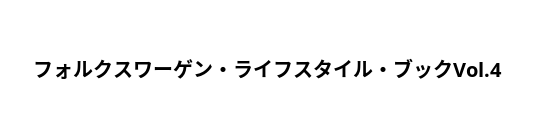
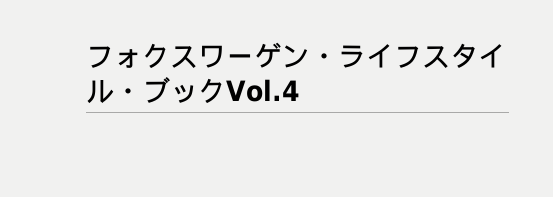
[73,61,93,78] ル -> (142, 58) none

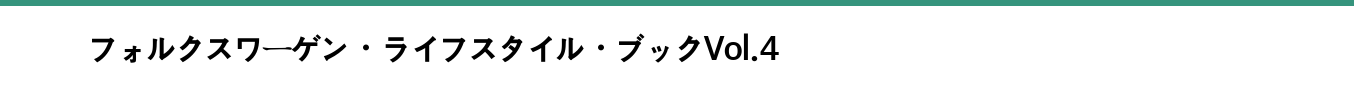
(142, 58) none -> [147,37,176,61] ル

